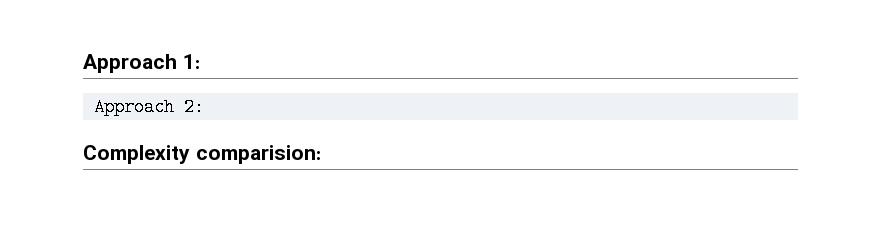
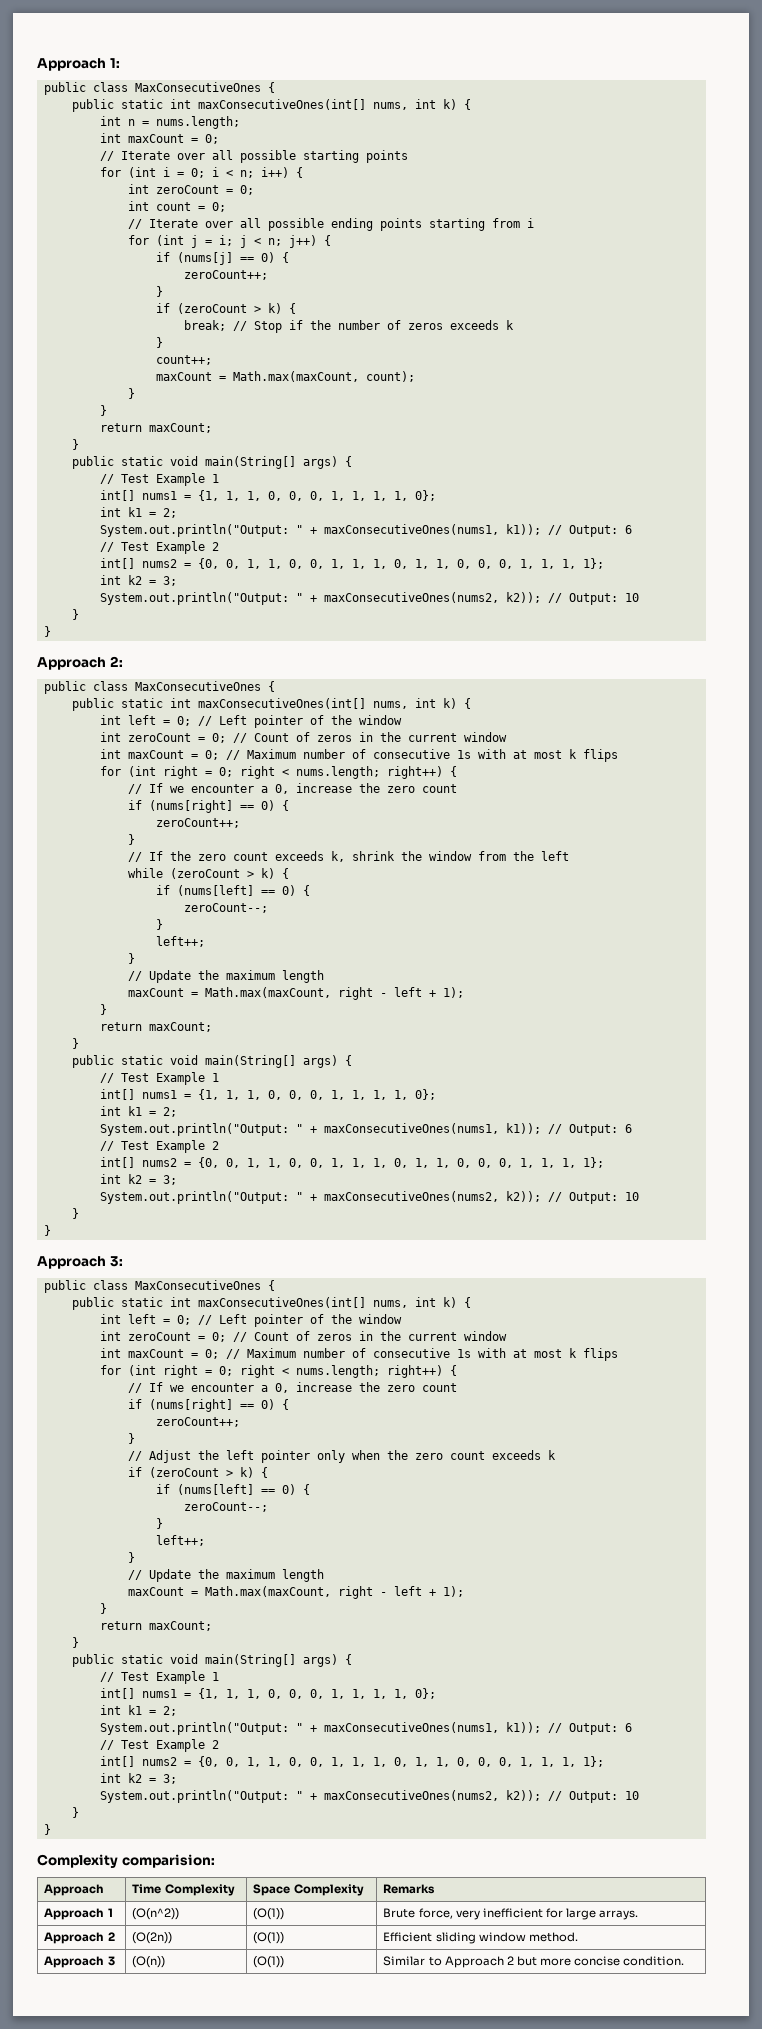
[93,98,204,116] [83,145,321,164] Approach 2: // Complexity comparision: -> [43,82,275,95] [71,99,471,112] [99,116,240,129] [99,133,219,144] [99,150,408,163] [99,167,303,178] [127,184,254,195] [127,201,226,212] [127,218,534,231] [127,235,331,248] [155,252,289,265] [183,270,268,280] [155,286,163,297] [155,303,296,314] [183,320,514,333] [155,337,163,348] [155,355,212,365] [155,371,415,382] [127,388,135,399] [99,405,107,416] [99,423,212,433] [71,439,79,450] [71,456,352,469] [99,473,219,486] [99,490,436,501] [99,507,177,518] [99,524,632,537] [99,541,219,554] [99,558,604,569] [99,575,177,586] [99,592,639,605] [71,609,79,620] [43,626,51,637] [37,656,123,670] [43,681,275,694] [71,698,471,711] [99,715,402,728] [99,732,507,743] [99,749,618,762] [99,766,457,779] [127,783,457,794] [127,800,289,813] [155,818,240,828] [127,834,135,845] [127,851,569,862] [127,868,289,879] [155,885,310,896] [183,903,268,913] [155,919,163,930] [155,936,205,947] [127,953,135,964] [127,970,324,983] [127,987,464,1000] [99,1004,107,1015] [99,1022,212,1032] [71,1038,79,1049] [71,1055,352,1068] [99,1072,219,1085] [99,1089,436,1100] [99,1106,177,1117] [99,1123,632,1136] [99,1140,219,1153] [99,1157,604,1168] [99,1174,177,1185] [99,1191,639,1204] [71,1208,79,1219] [43,1225,51,1236] [37,1256,123,1269] [43,1280,275,1293] [71,1297,471,1310] [99,1314,402,1327] [99,1331,507,1342] [99,1348,618,1361] [99,1365,457,1378] [127,1382,457,1393] [127,1399,289,1412] [155,1417,240,1427] [127,1433,135,1444] [127,1450,556,1463] [127,1467,268,1478] [155,1484,310,1495] [183,1502,268,1512] [155,1518,163,1529] [155,1535,205,1546] [127,1552,135,1563] [127,1569,324,1582] [127,1586,464,1599] [99,1603,107,1614] [99,1621,212,1631] [71,1637,79,1648] [71,1654,352,1667] [99,1671,219,1684] [99,1688,436,1699] [99,1705,177,1716] [99,1722,632,1735] [99,1739,219,1752] [99,1756,604,1767] [99,1773,177,1784] [99,1790,639,1803] [71,1807,79,1818] [43,1824,51,1835] [37,1854,215,1868] [44,1884,105,1896] [132,1884,235,1896] [253,1884,364,1896] [383,1884,436,1894] [44,1908,113,1920] [132,1908,180,1920] [253,1908,285,1920] [383,1908,639,1920] [44,1932,115,1944] [132,1932,173,1944] [253,1932,285,1944] [383,1932,578,1944] [44,1956,115,1968] [132,1956,166,1968] [253,1956,285,1968] [383,1956,685,1968] public class MaxConsecutiveOnes { // public static int maxConsecutiveOnes(int[] nums, int k) { // int n = nums.length; // int maxCount = 0; // // Iterate over all possible starting points // for (int i = 0; i < n; i++) { // int zeroCount = 0; // int count = 0; // // Iterate over all possible ending points starting from i // for (int j = i; j < n; j++) { // if (nums[j] == 0) { // zeroCount++; // } // if (zeroCount > k) { // break; // Stop if the number of zeros exceeds k // } // count++; // maxCount = Math.max(maxCount, count); // } // } // return maxCount; // } // public static void main(String[] args) { // // Test Example 1 // int[] nums1 = {1, 1, 1, 0, 0, 0, 1, 1, 1, 1, 0}; // int k1 = 2; // System.out.println("Output: " + maxConsecutiveOnes(nums1, k1)); // Output: 6 // // Test Example 2 // int[] nums2 = {0, 0, 1, 1, 0, 0, 1, 1, 1, 0, 1, 1, 0, 0, 0, 1, 1, 1, 1}; // int k2 = 3; // System.out.println("Output: " + maxConsecutiveOnes(nums2, k2)); // Output: 10 // } // } // Approach 2: // public class MaxConsecutiveOnes { // public static int maxConsecutiveOnes(int[] nums, int k) { // int left = 0; // Left pointer of the window // int zeroCount = 0; // Count of zeros in the current window // int maxCount = 0; // Maximum number of consecutive 1s with at most k flips // for (int right = 0; right < nums.length; right++) { // // If we encounter a 0, increase the zero count // if (nums[right] == 0) { // zeroCount++; // } // // If the zero count exceeds k, shrink the window from the left // while (zeroCount > k) { // if (nums[left] == 0) { // zeroCount--; // } // left++; // } // // Update the maximum length // maxCount = Math.max(maxCount, right - left + 1); // } // return maxCount; // } // public static void main(String[] args) { // // Test Example 1 // int[] nums1 = {1, 1, 1, 0, 0, 0, 1, 1, 1, 1, 0}; // int k1 = 2; // System.out.println("Output: " + maxConsecutiveOnes(nums1, k1)); // Output: 6 // // Test Example 2 // int[] nums2 = {0, 0, 1, 1, 0, 0, 1, 1, 1, 0, 1, 1, 0, 0, 0, 1, 1, 1, 1}; // int k2 = 3; // System.out.println("Output: " + maxConsecutiveOnes(nums2, k2)); // Output: 10 // } // } // Approach 3: // public class MaxConsecutiveOnes { // public static int maxConsecutiveOnes(int[] nums, int k) { // int left = 0; // Left pointer of the window // int zeroCount = 0; // Count of zeros in the current window // int maxCount = 0; // Maximum number of consecutive 1s with at most k flips // for (int right = 0; right < nums.length; right++) { // // If we encounter a 0, increase the zero count // if (nums[right] == 0) { // zeroCount++; // } // // Adjust the left pointer only when the zero count exceeds k // if (zeroCount > k) { // if (nums[left] == 0) { // zeroCount--; // } // left++; // } // // Update the maximum length // maxCount = Math.max(maxCount, right - left + 1); // } // return maxCount; // } // public static void main(String[] args) { // // Test Example 1 // int[] nums1 = {1, 1, 1, 0, 0, 0, 1, 1, 1, 1, 0}; // int k1 = 2; // System.out.println("Output: " + maxConsecutiveOnes(nums1, k1)); // Output: 6 // // Test Example 2 // int[] nums2 = {0, 0, 1, 1, 0, 0, 1, 1, 1, 0, 1, 1, 0, 0, 0, 1, 1, 1, 1}; // int k2 = 3; // System.out.println("Output: " + maxConsecutiveOnes(nums2, k2)); // Output: 10 // } // } // Complexity comparision: // Approach | Time Complexity | Space Complexity | Remarks // Approach 1 | (O(n^2)) | (O(1)) | Brute force, very inefficient for large arrays. // Approach 2 | (O(2n)) | (O(1)) | Efficient sliding window method. // Approach 3 | (O(n)) | (O(1)) | Similar to Approach 2 but more concise condition.

